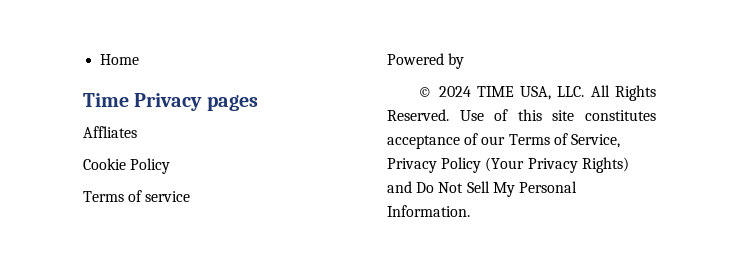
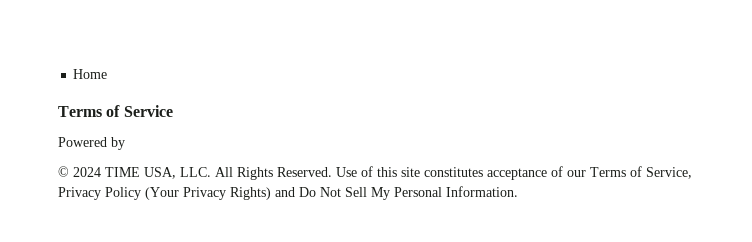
[83,93,258,111] [83,126,137,138] [83,158,171,174] [83,190,191,202] // Time Privacy pages // Affliates // Cookie Policy // Terms of service -> [58,105,173,117] // Terms of Service

